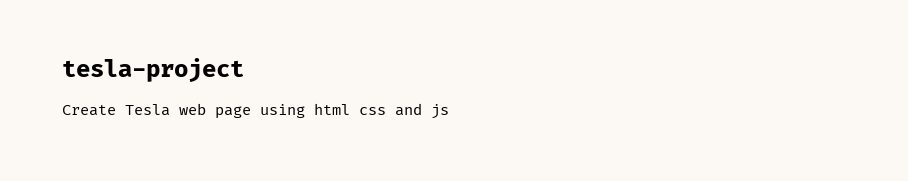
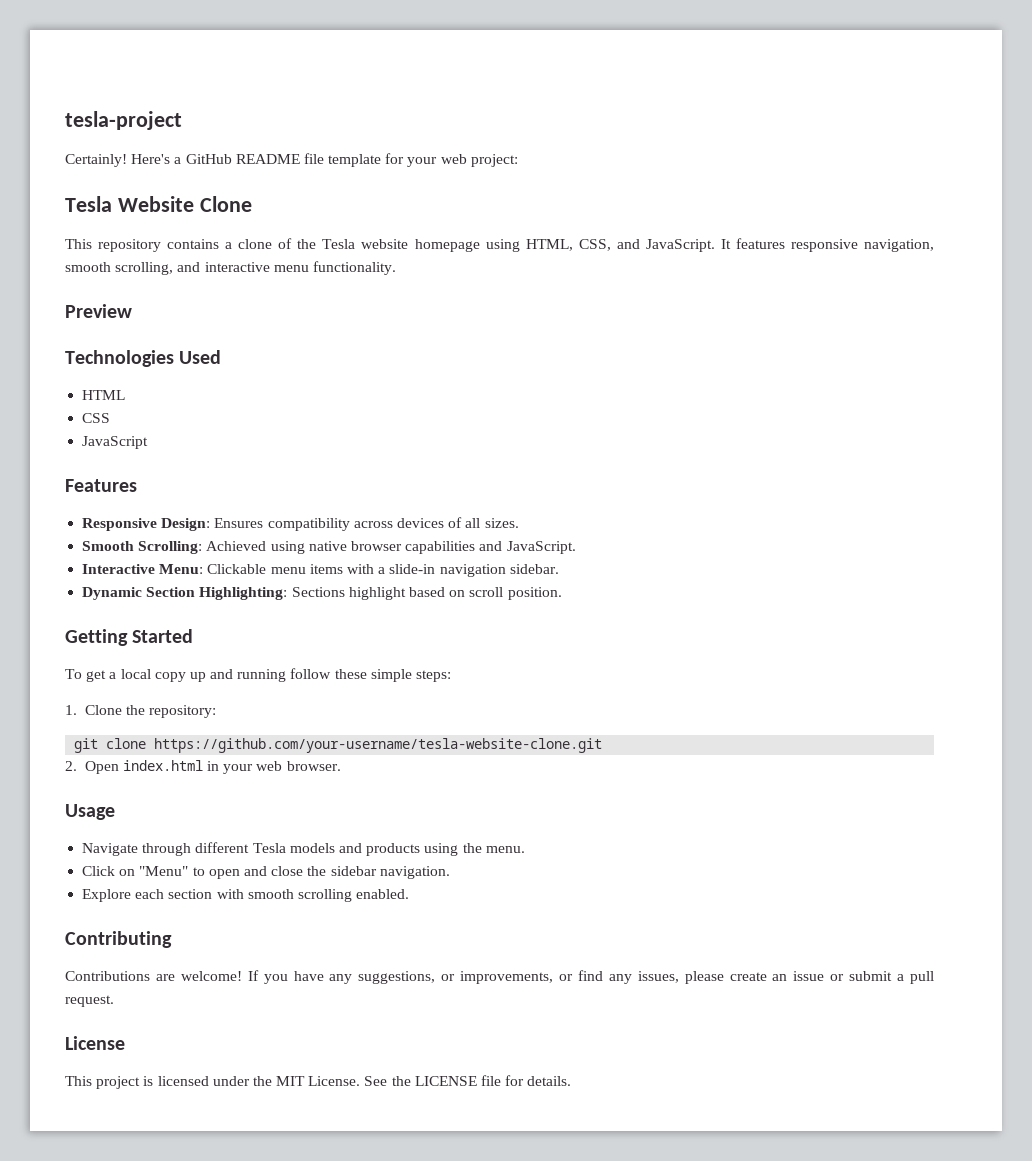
[62,103,449,119] Create Tesla web page using html css and js -> [65,153,518,167] [65,196,252,212] [65,238,934,252] [65,261,396,275] [65,304,132,318] [65,350,222,367] [82,390,126,400] [82,413,111,423] [82,436,149,449] [65,479,137,492] [82,517,519,531] [82,541,576,554] [82,564,559,577] [82,587,562,600] [65,629,194,646] [65,668,452,682] [65,705,217,718] [74,738,603,753] [65,760,341,774] [65,804,115,820] [82,842,525,856] [82,866,450,879] [82,889,410,902] [65,931,172,948] [65,970,935,984] [65,995,114,1007] [65,1036,125,1050] [65,1075,572,1089] Certainly! Here's a GitHub README file template for your web project: // Tesla Website Clone // This repository contains a clone of the Tesla website homepage using HTML, CSS, and JavaScript. It features responsive navigation, smooth scrolling, and interactive menu functionality. // Preview // Technologies Used // HTML // CSS // JavaScript // Features // Responsive Design: Ensures compatibility across devices of all sizes. // Smooth Scrolling: Achieved using native browser capabilities and JavaScript. // Interactive Menu: Clickable menu items with a slide-in navigation sidebar. // Dynamic Section Highlighting: Sections highlight based on scroll position. // Getting Started // To get a local copy up and running follow these simple steps: // 1. Clone the repository: // git clone https://github.com/your-username/tesla-website-clone.git // 2. Open index.html in your web browser. // Usage // Navigate through different Tesla models and products using the menu. // Click on "Menu" to open and close the sidebar navigation. // Explore each section with smooth scrolling enabled. // Contributing // Contributions are welcome! If you have any suggestions, or improvements, or find any issues, please create an issue or submit a pull request. // License // This project is licensed under the MIT License. See the LICENSE file for details.

